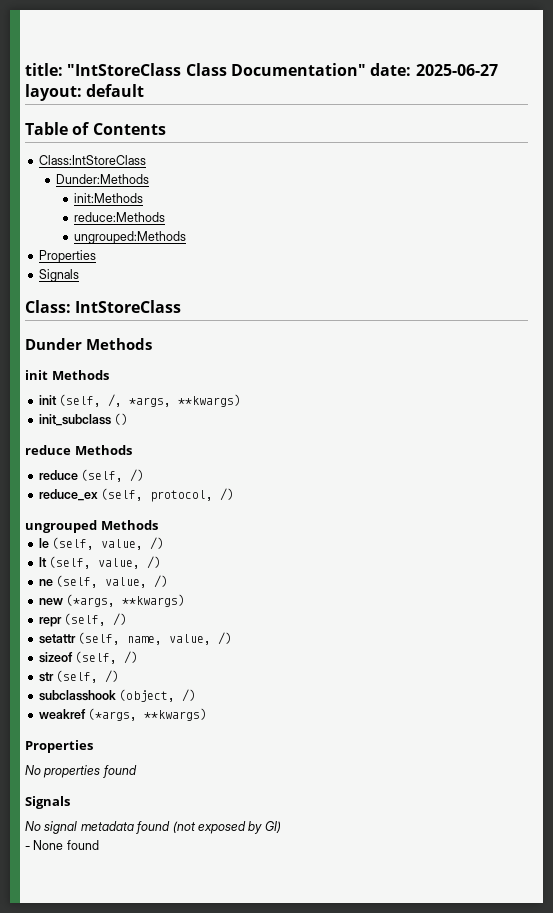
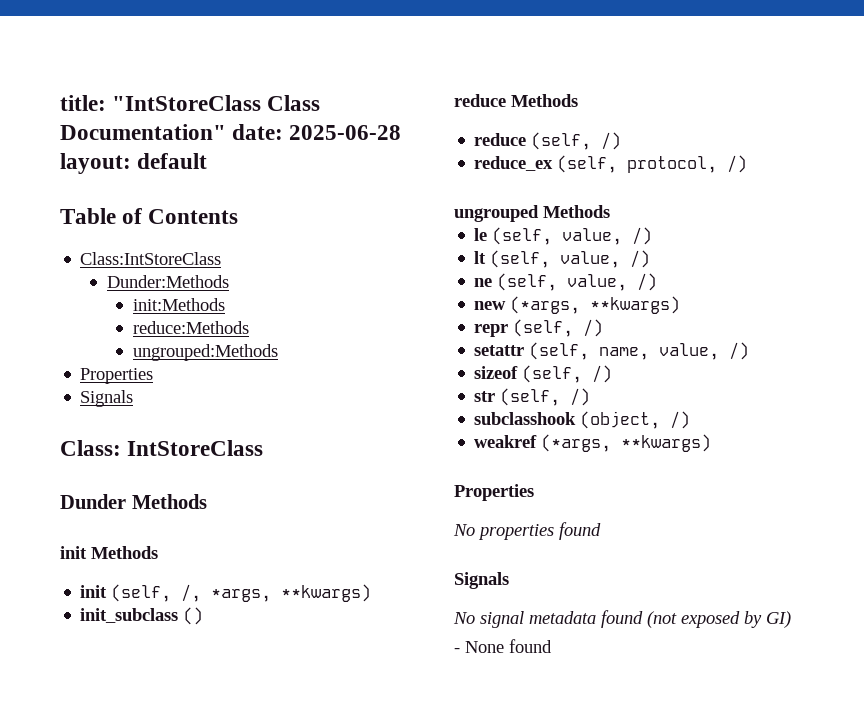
[415,64,498,76] 2025-06-27 -> [289,125,402,140] 2025-06-28

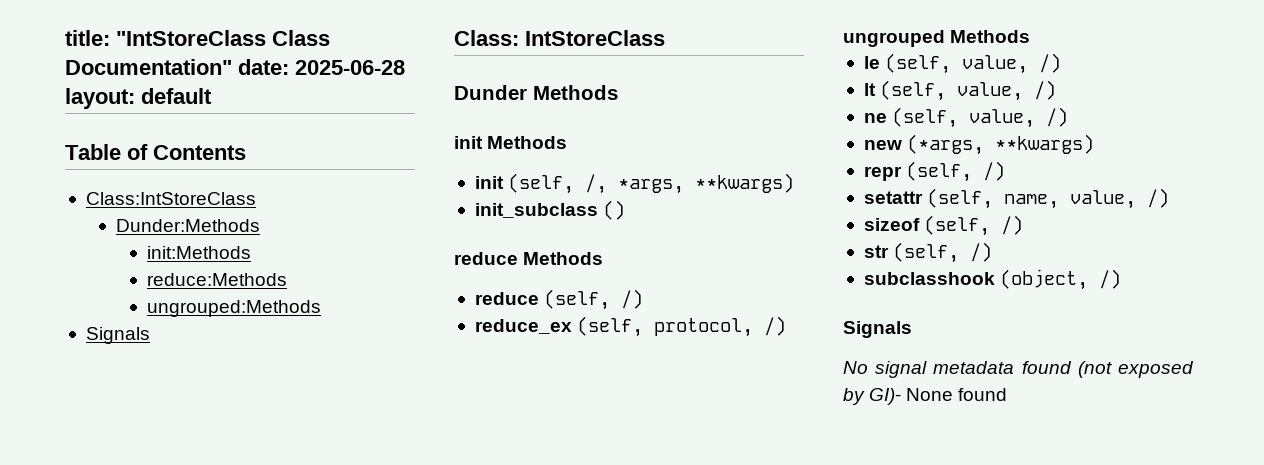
[80,368,154,384] // Properties -> (321, 308) none
[474,434,712,452] [454,484,534,501] [453,522,601,540] // weakref (*args, **kwargs) // Properties // No properties found -> (1122, 279) none
[766,611,791,628] [454,648,460,653] GI) // - -> [869,388,902,405] GI)-

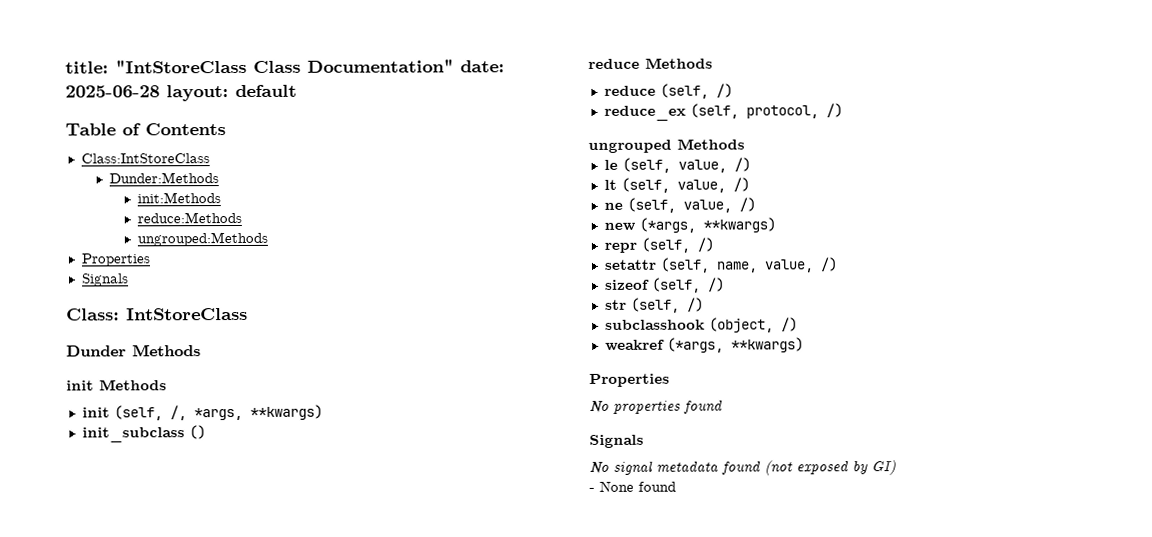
(321, 308) none -> [80,253,150,267] // Properties
(1122, 279) none -> [604,337,804,353] [589,373,670,387] [589,399,723,414] // weakref (*args, **kwargs) // Properties // No properties found
[869,388,902,405] GI)- -> [871,460,896,476] [589,487,595,492] GI) // -

